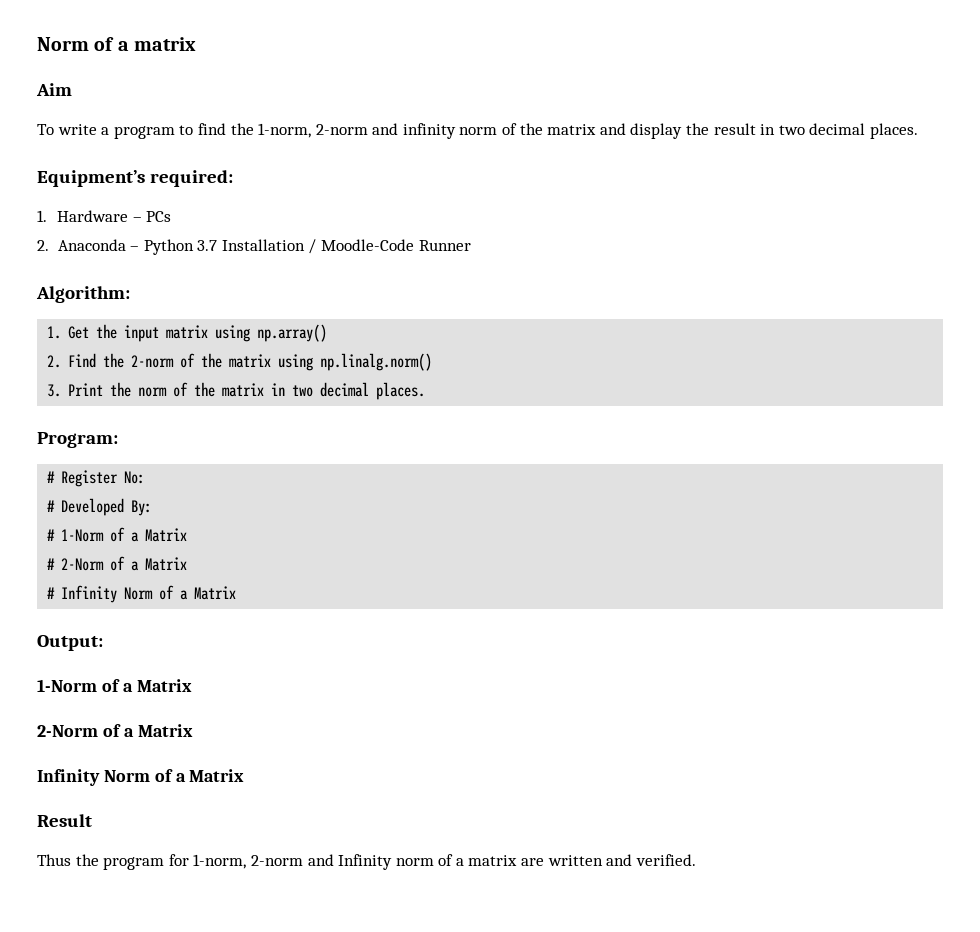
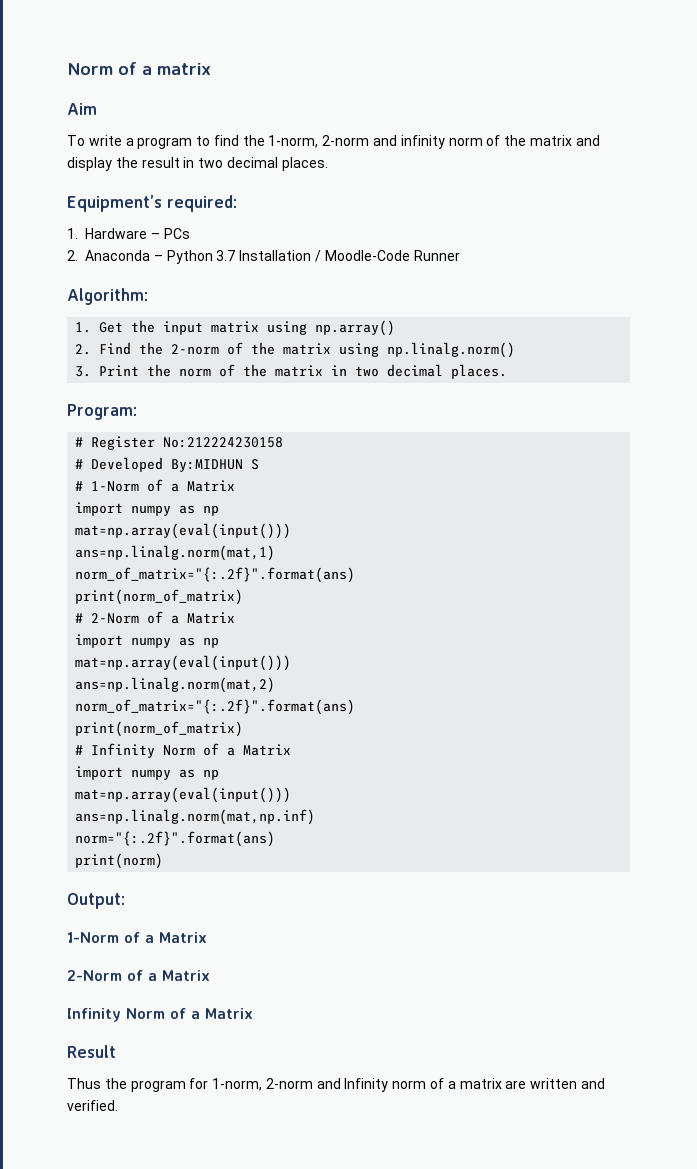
[124,471,146,484] No: -> [163,437,284,448] No:212224230158
[131,500,153,516] By: -> [171,459,260,472] By:MIDHUN S
(188, 535) none -> [75,502,220,516] [75,523,292,539] [75,545,276,561] [75,567,356,583] [75,589,244,605] // import numpy as np // mat=np.array(eval(input())) // ans=np.linalg.norm(mat,1) // norm_of_matrix="{:.2f}".format(ans) // print(norm_of_matrix)
(188, 564) none -> [75,634,220,648] [75,655,292,671] [75,677,276,693] [75,699,356,715] [75,721,244,737] // import numpy as np // mat=np.array(eval(input())) // ans=np.linalg.norm(mat,2) // norm_of_matrix="{:.2f}".format(ans) // print(norm_of_matrix)
(237, 593) none -> [75,766,220,780] [75,787,292,803] [75,809,316,825] [75,831,276,847] [75,853,164,869] // import numpy as np // mat=np.array(eval(input())) // ans=np.linalg.norm(mat,np.inf) // norm="{:.2f}".format(ans) // print(norm)

